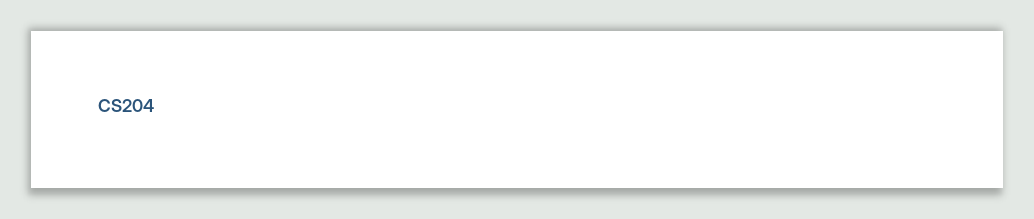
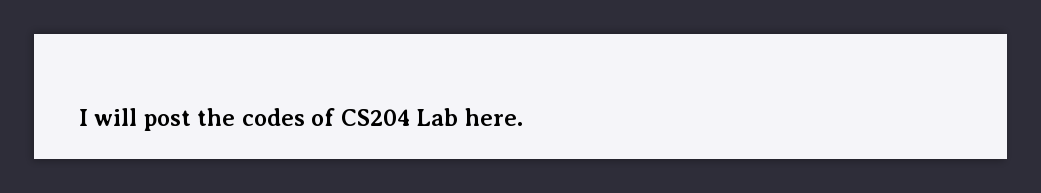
[98,99,154,112] CS204 -> [79,108,523,131] I will post the codes of CS204 Lab here.

